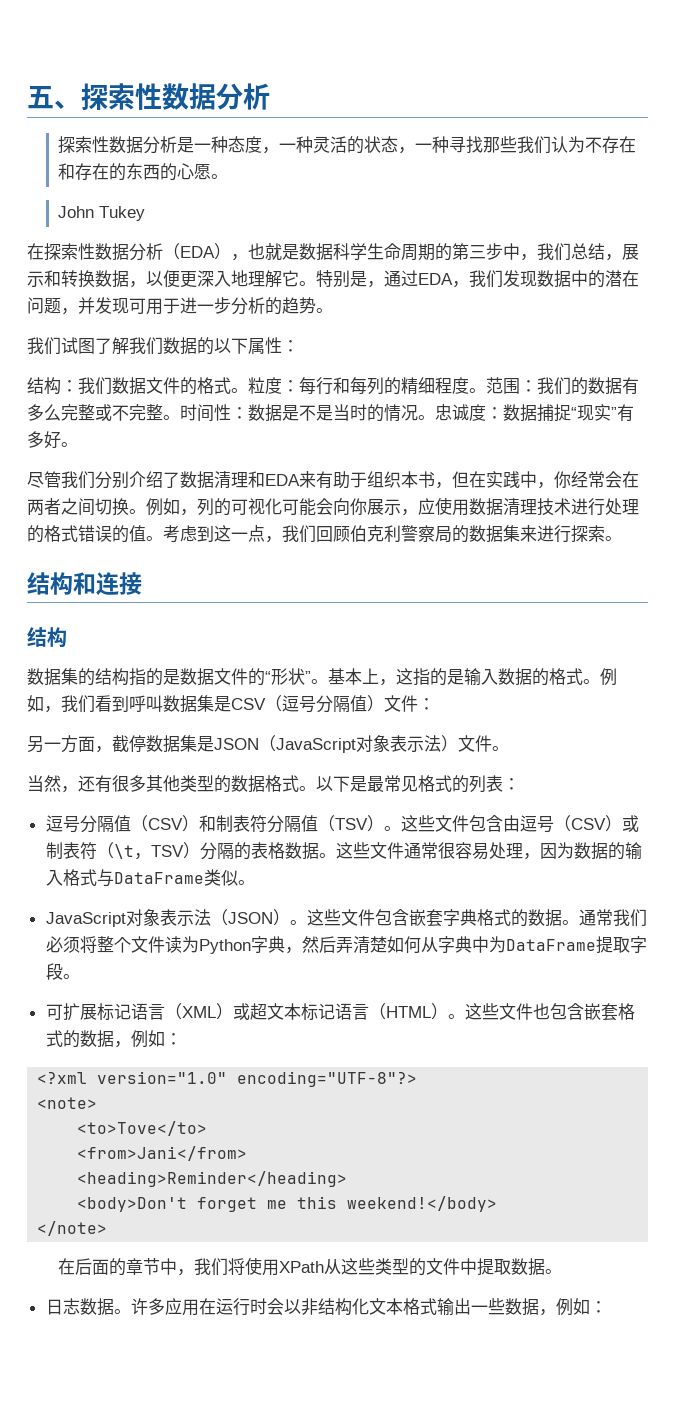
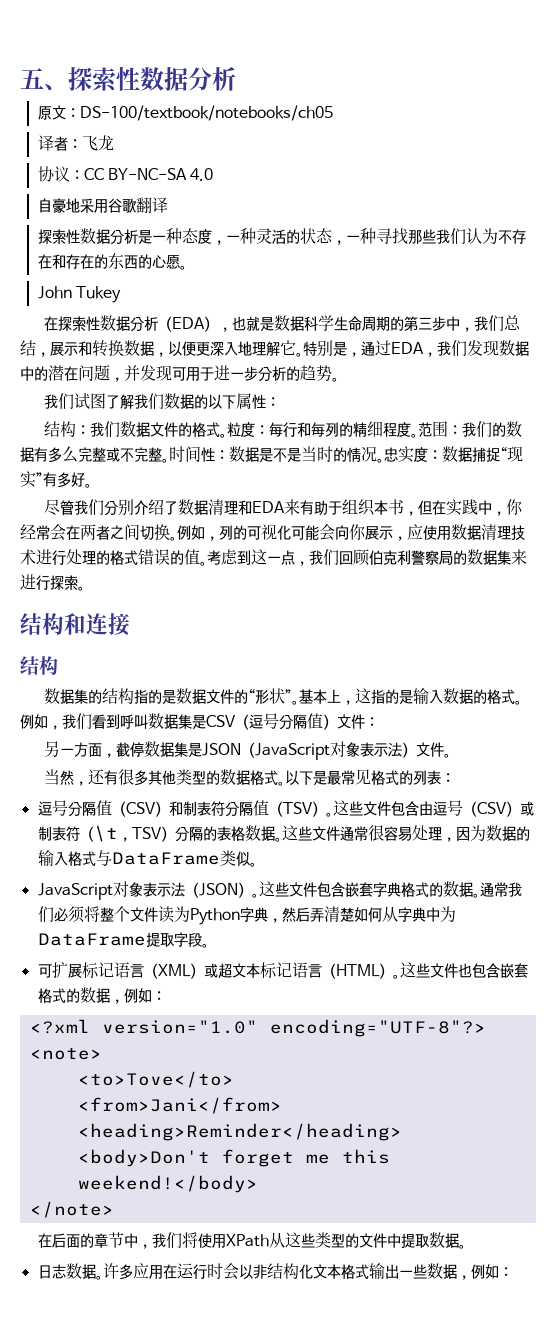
(270, 96) none -> [37,105,333,121] [37,135,114,151] [37,166,214,182] [37,197,168,213] // 原文：DS-100/textbook/notebooks/ch05 // 译者：飞龙 // 协议：CC BY-NC-SA 4.0 // 自豪地采用谷歌翻译
[452,404,469,421] 诚 -> [398,446,414,463] 实

